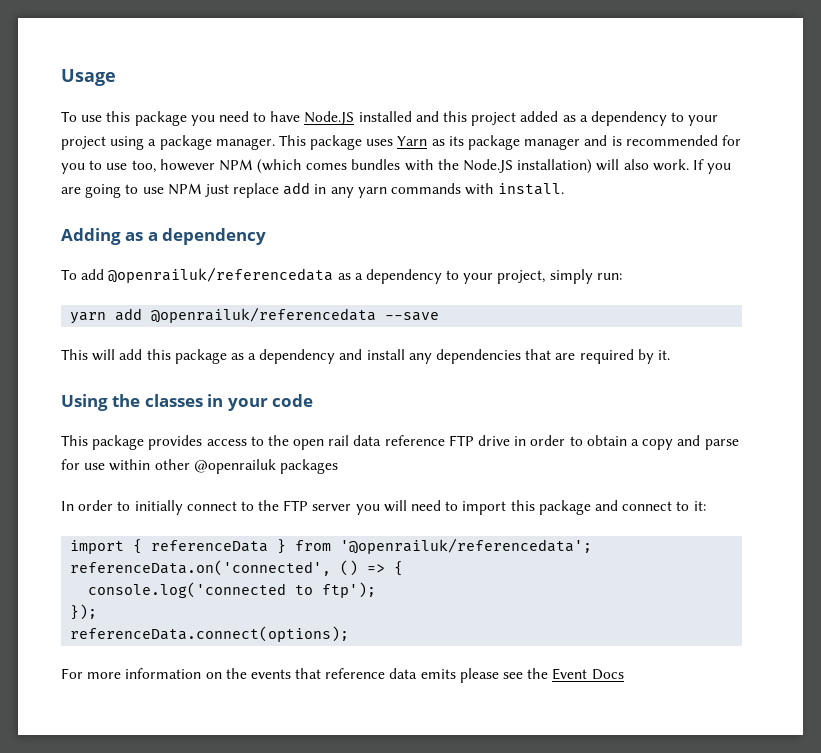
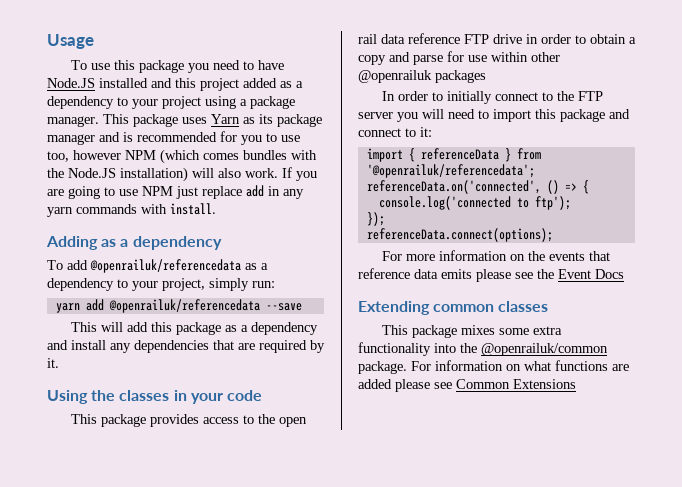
(624, 674) none -> [358,301,549,315] [382,325,563,338] [358,342,608,356] [358,360,629,374] [358,379,576,392] // Extending common classes // This package mixes some extra functionality into the @openrailuk/common package. For information on what functions are added please see Common Extensions

